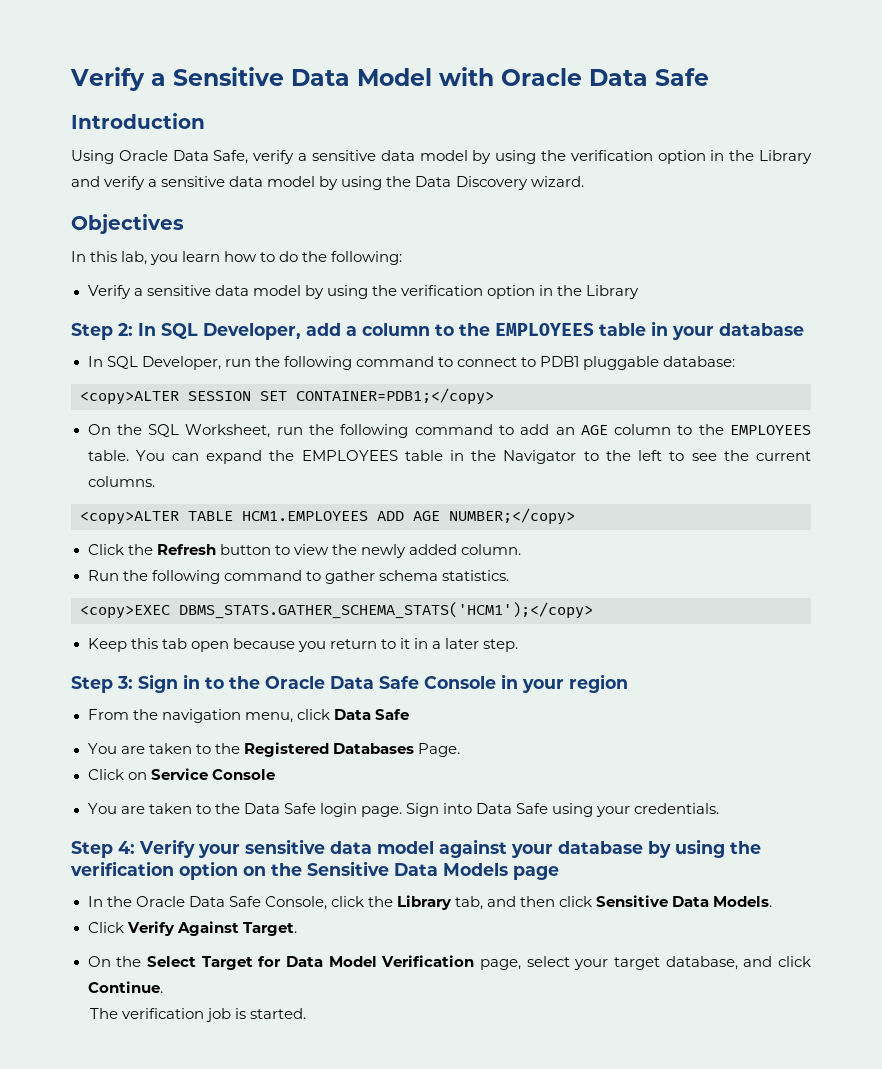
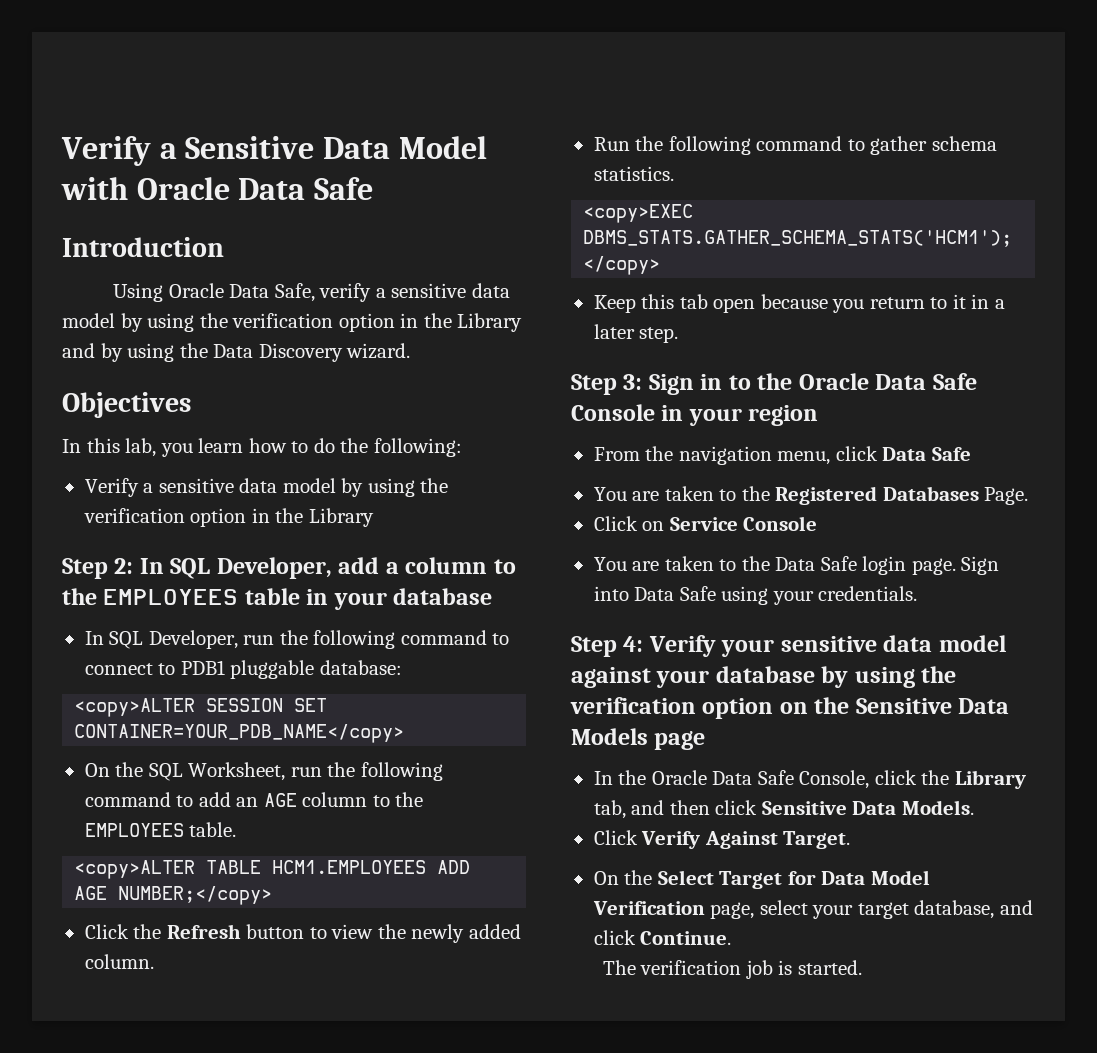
[104,176,316,190] verify a sensitive data model -> (95, 350) none
[296,388,494,405] CONTAINER=PDB1;</copy> -> [74,724,405,743] CONTAINER=YOUR_PDB_NAME</copy>
[135,450,811,464] [87,476,155,487] You can expand the EMPLOYEES table in the Navigator to the left to see the current columns. -> (237, 829) none

